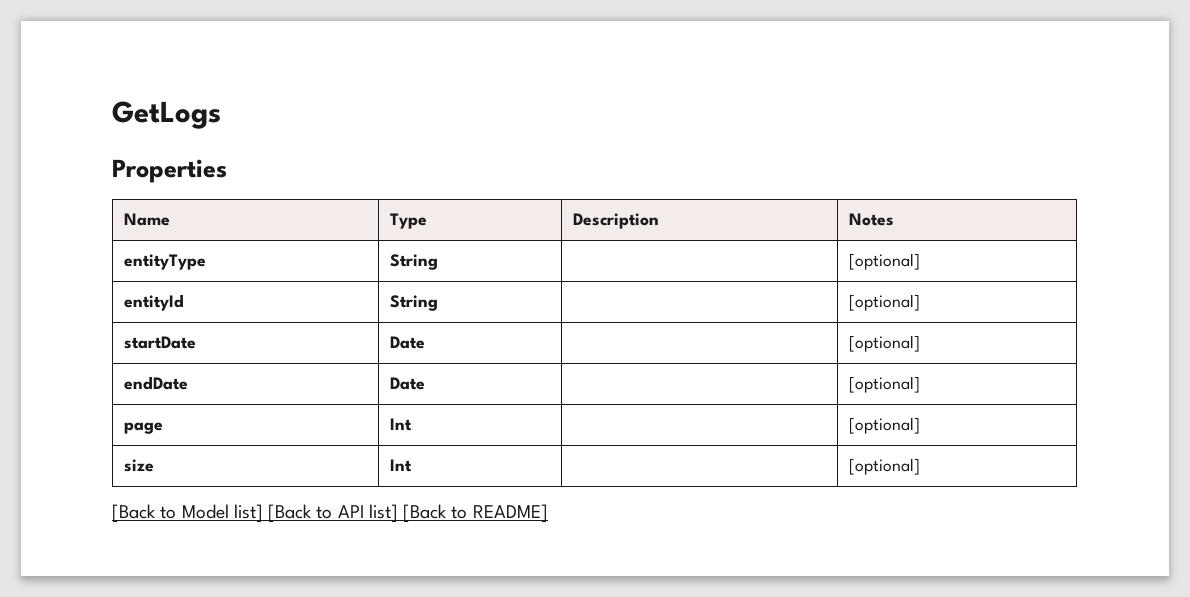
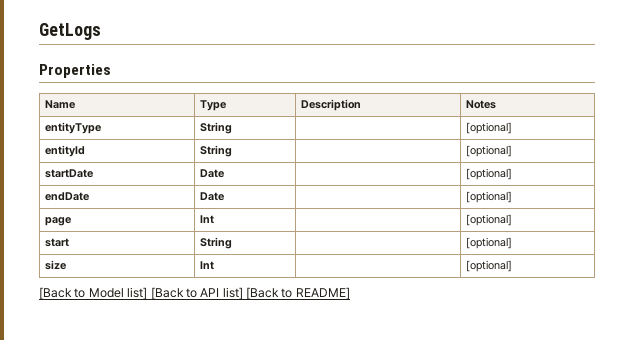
(921, 425) none -> [44,238,69,247] [199,237,232,249] [465,237,512,249] // start | String | | [optional]

